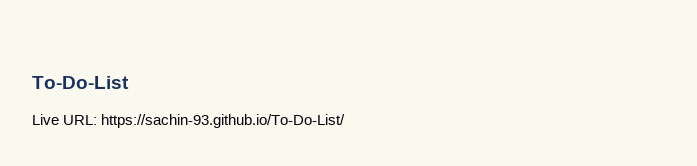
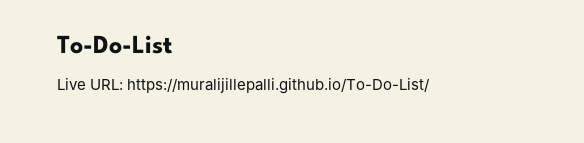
[101,114,346,128] https://sachin-93.github.io/To-Do-List/ -> [127,77,431,94] https://muralijillepalli.github.io/To-Do-List/

